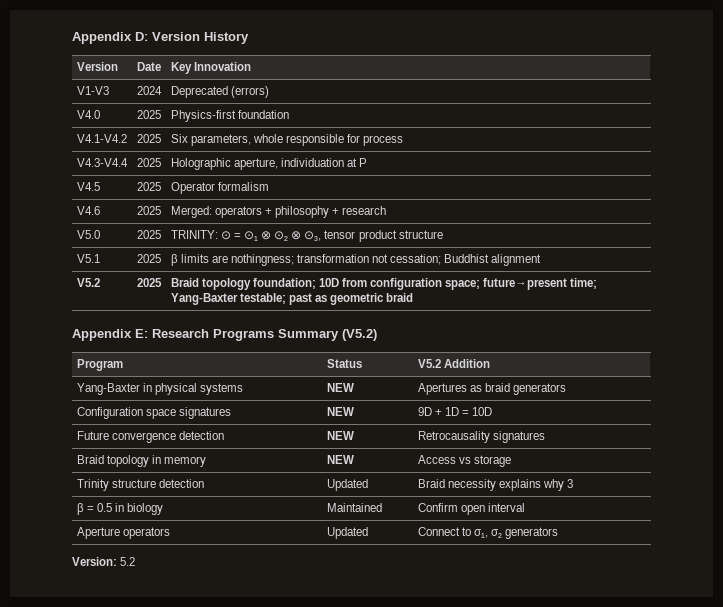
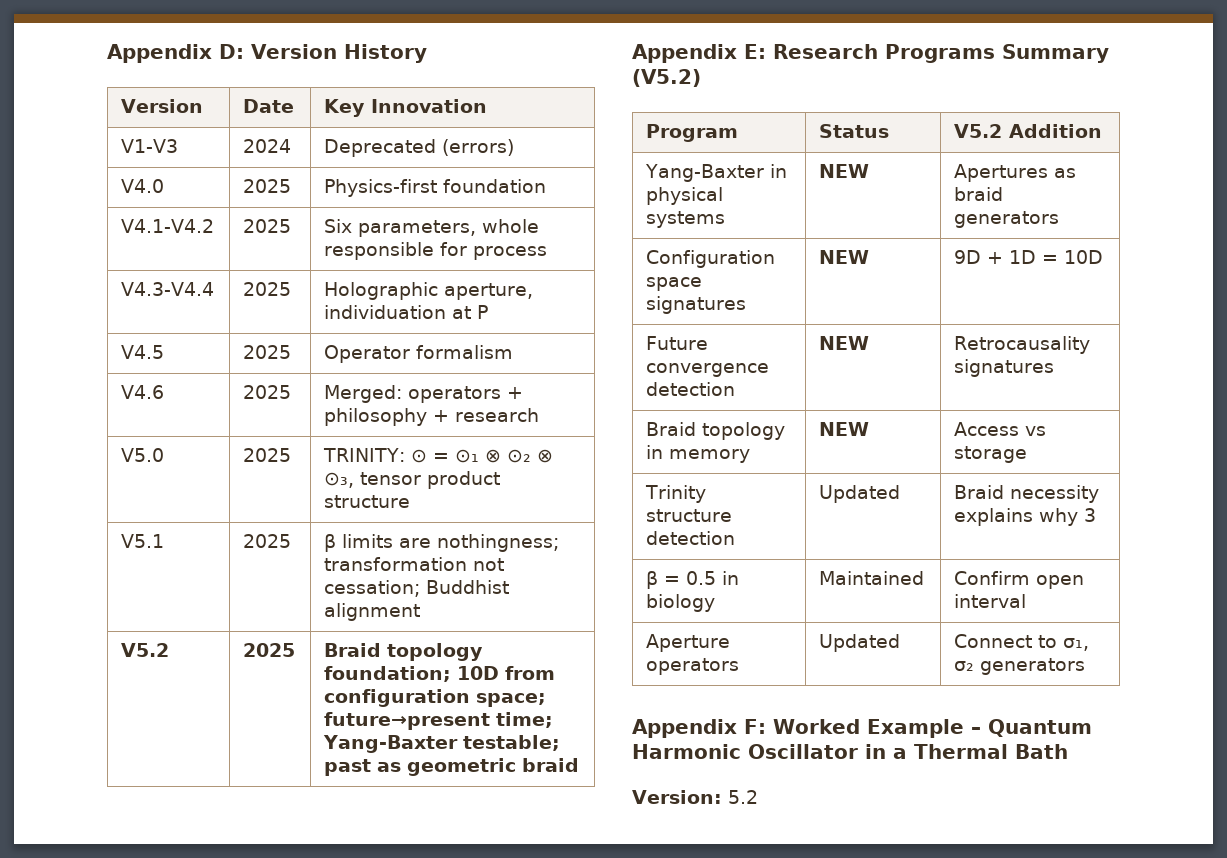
(559, 533) none -> [632,719,1092,738] [632,744,1068,759] // Appendix F: Worked Example – Quantum Harmonic Oscillator in a Thermal Bath

